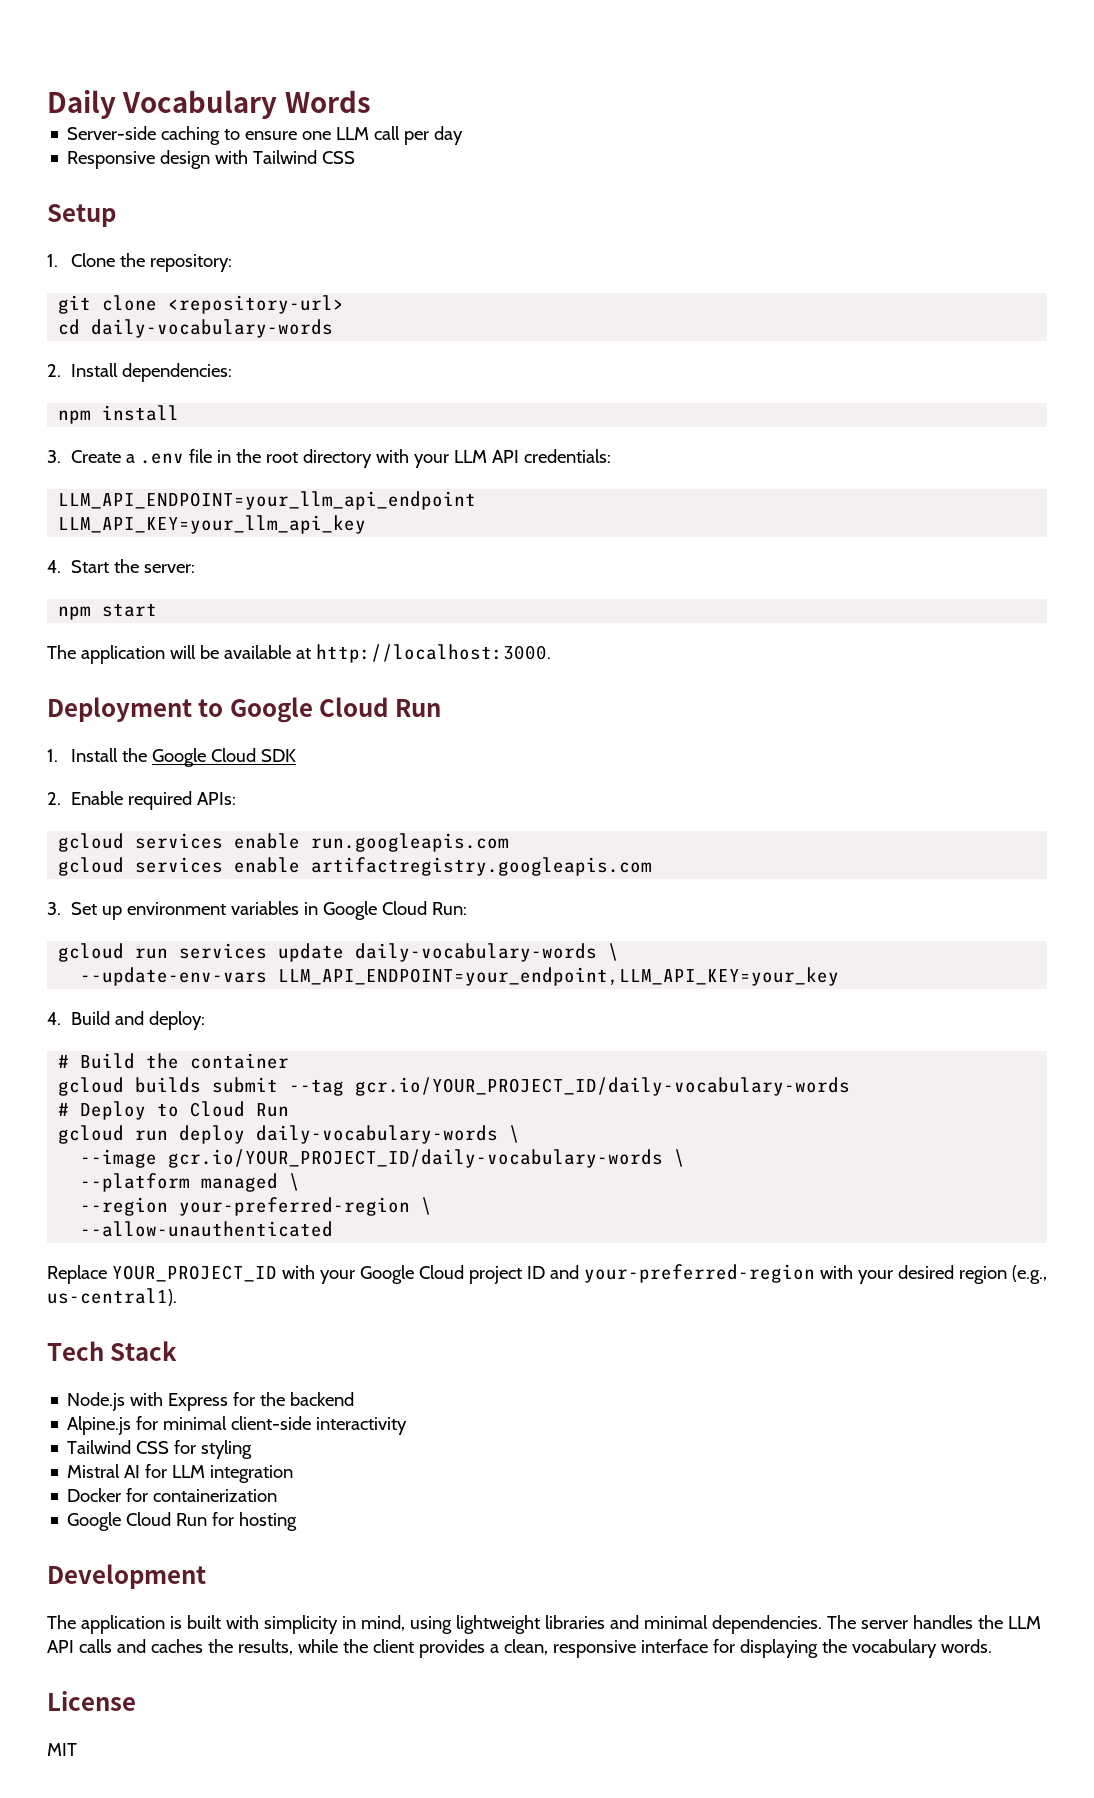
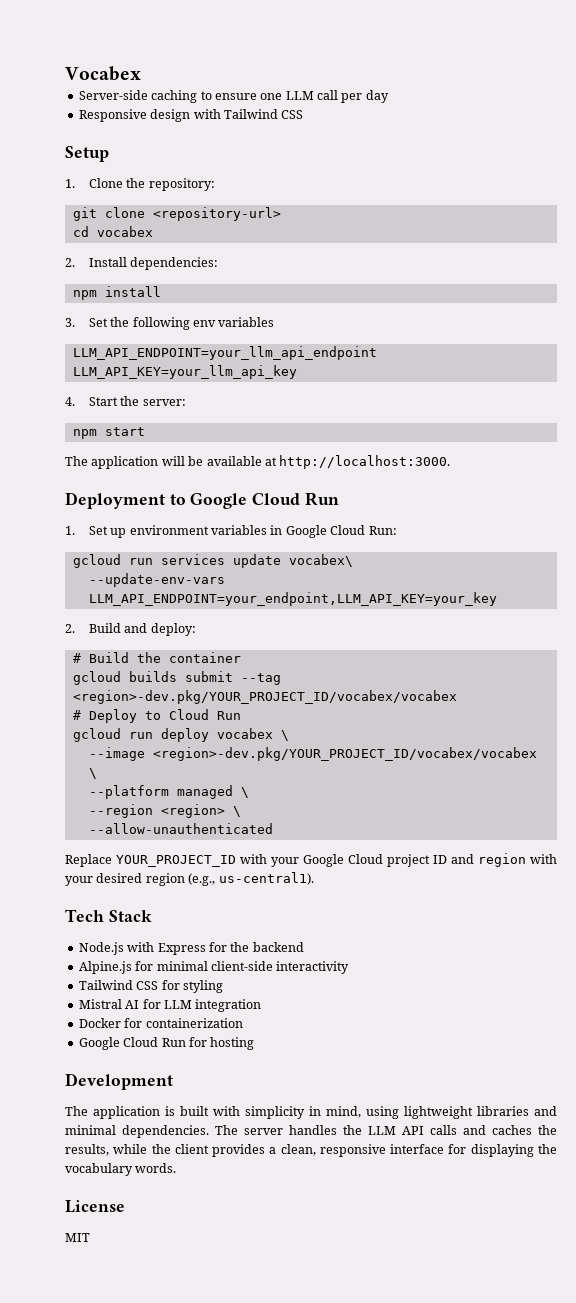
[47,90,371,119] Daily Vocabulary Words -> [65,66,141,81] Vocabex
[91,319,334,338] daily-vocabulary-words -> [96,226,153,237] vocabex
[70,449,611,468] Create a .env file in the root directory with your LLM API credentials: -> [88,317,275,330] Set the following env variables
[70,748,296,767] [47,791,236,810] [58,833,510,852] [58,857,653,876] [47,902,61,915] Install the Google Cloud SDK // 2. Enable required APIs: // gcloud services enable run.googleapis.com // gcloud services enable artifactregistry.googleapis.com // 3. -> (75, 530) none
[355,943,620,962] daily-vocabulary-words \ -> [288,554,353,567] vocabex\
[47,1012,61,1025] 4. -> [65,624,75,633] 2.
[355,1077,851,1096] gcr.io/YOUR_PROJECT_ID/daily-vocabulary-words -> [72,690,457,704] <region>-dev.pkg/YOUR_PROJECT_ID/vocabex/vocabex
[256,1125,499,1144] daily-vocabulary-words -> [216,728,273,739] vocabex
[168,1149,664,1168] gcr.io/YOUR_PROJECT_ID/daily-vocabulary-words -> [152,747,537,761] <region>-dev.pkg/YOUR_PROJECT_ID/vocabex/vocabex
[179,1197,411,1216] your-preferred-region -> [160,804,225,818] <region>
[583,1264,815,1283] your-preferred-region -> [478,853,526,867] region

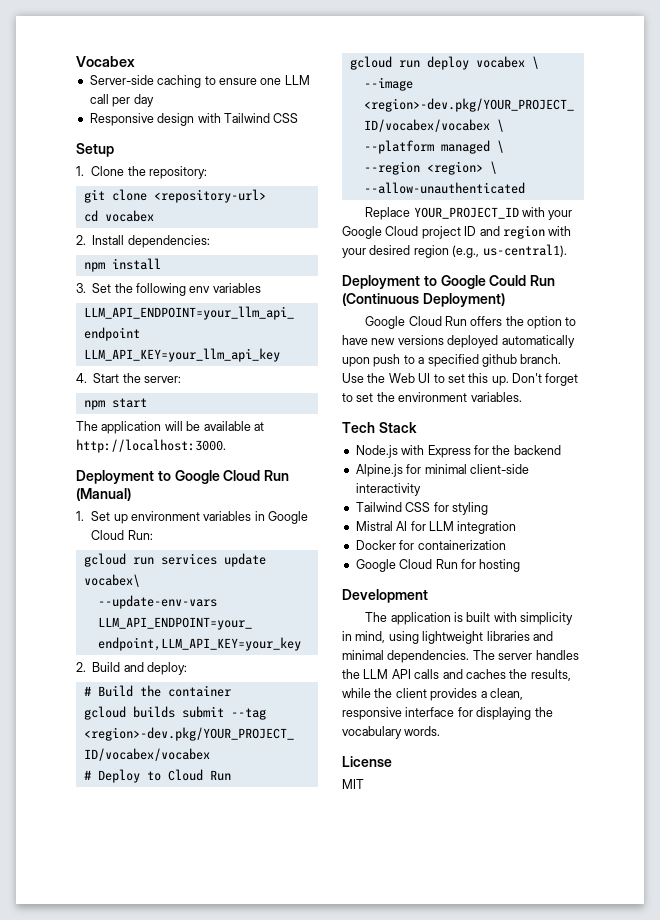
(339, 499) none -> [76,488,131,501] (Manual)
(314, 878) none -> [342,275,556,289] [342,293,505,307] [365,316,577,329] [342,335,575,348] [342,354,562,367] [342,373,579,386] [342,392,522,402] // Deployment to Google Could Run (Continuous Deployment) // Google Cloud Run offers the option to have new versions deployed automatically upon push to a specified github branch. Use the Web UI to set this up. Don't forget to set the environment variables.

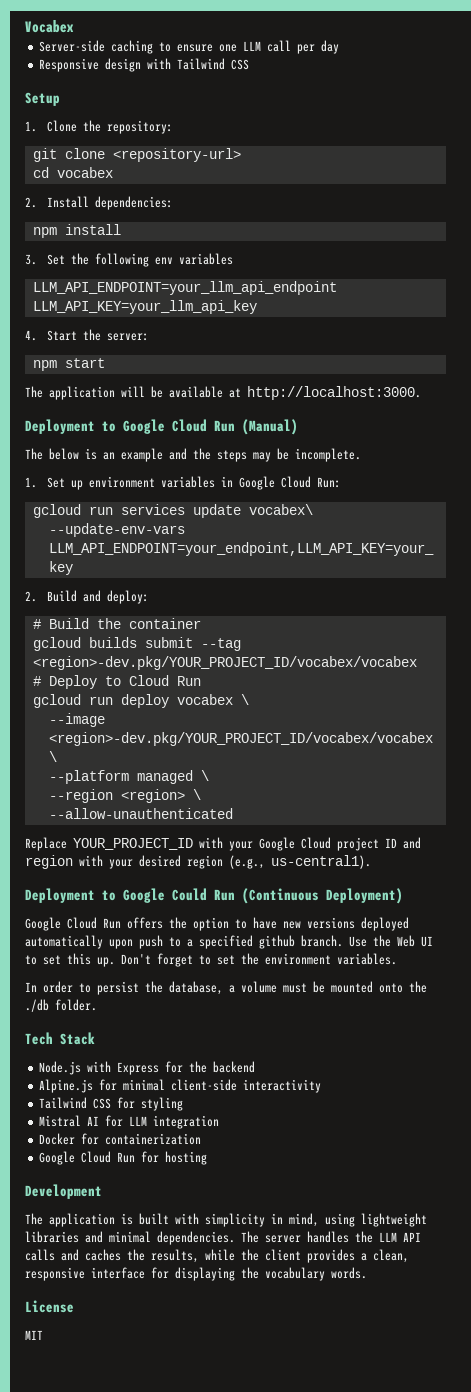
(131, 494) none -> [25,448,361,462] // The below is an example and the steps may be incomplete.
(522, 397) none -> [25,981,427,995] [25,999,97,1012] // In order to persist the database, a volume must be mounted onto the ./db folder.

